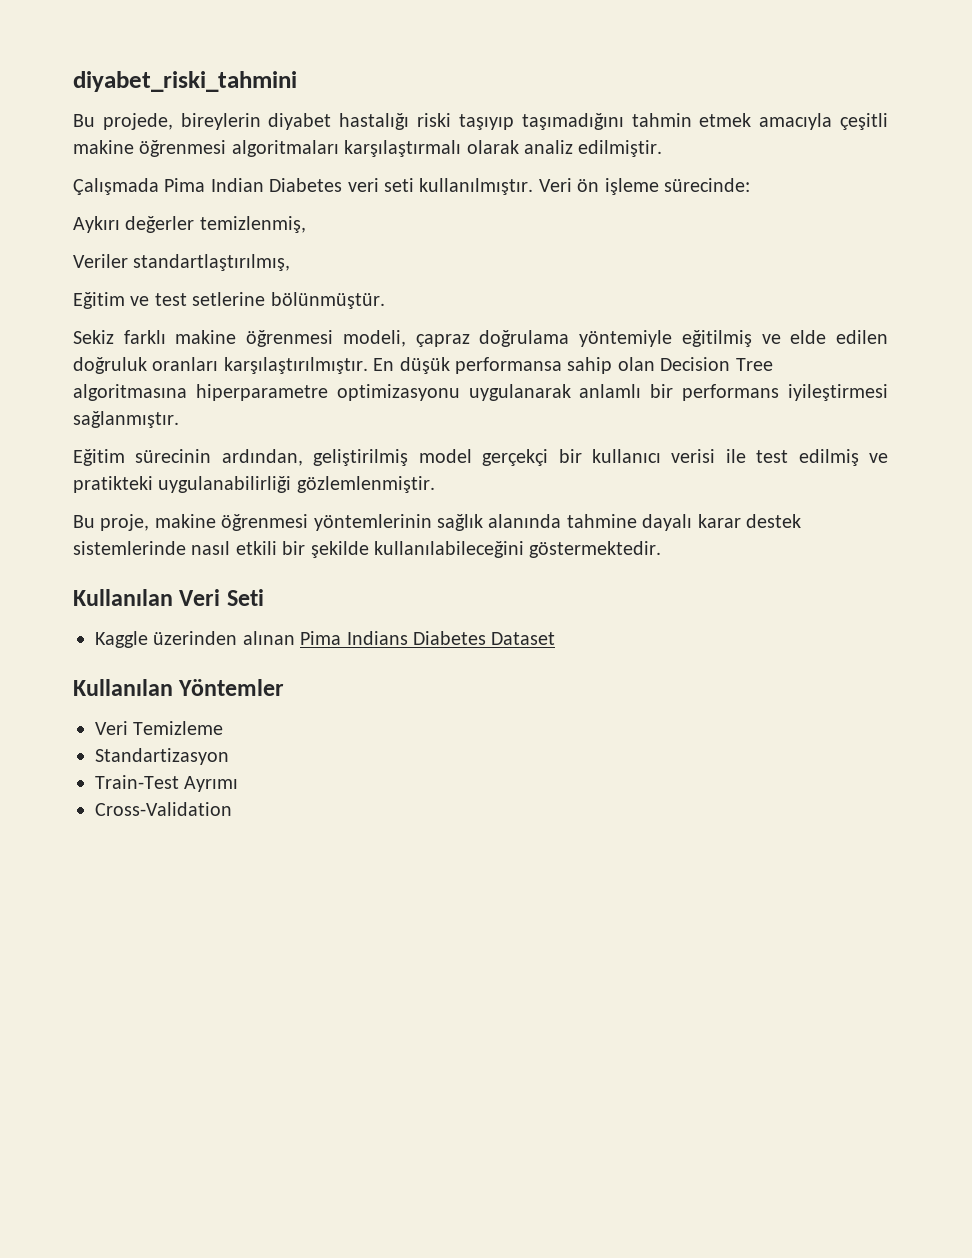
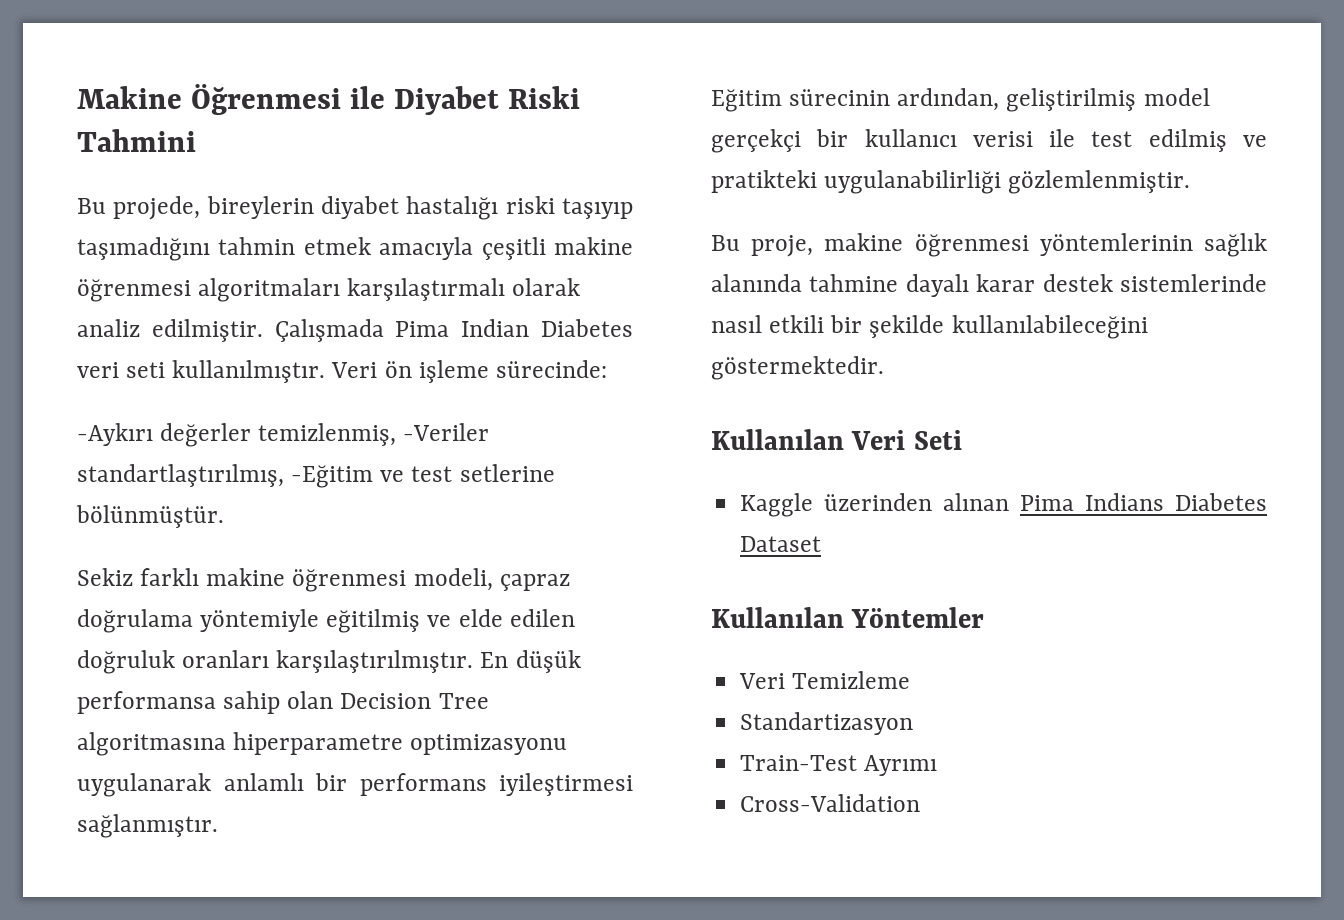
[73,71,297,92] diyabet_riski_tahmini -> [77,84,581,115] [77,129,196,152] Makine Öğrenmesi ile Diyabet Riski Tahmini
(663, 148) // -> (263, 330) none
[73,216,120,233] Aykırı -> [77,423,153,446] -Aykırı
[73,254,128,268] // Veriler -> [403,423,490,441] -Veriler
[73,292,125,309] // Eğitim -> [291,465,374,488] -Eğitim

